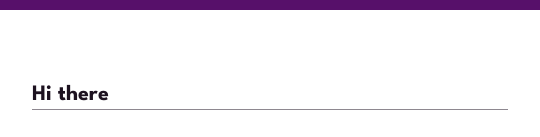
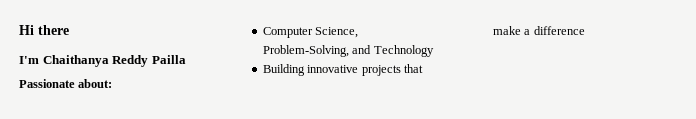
(109, 92) none -> [19,55,186,67] [19,79,113,88] [262,27,359,38] [262,45,434,57] [262,64,423,76] [492,26,585,35] // I'm Chaithanya Reddy Pailla // Passionate about: // Computer Science, Problem-Solving, and Technology // Building innovative projects that make a difference

